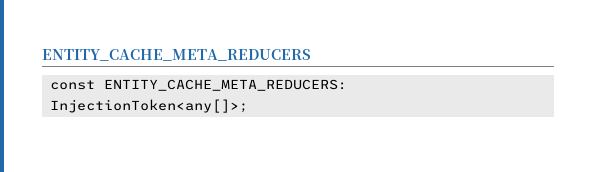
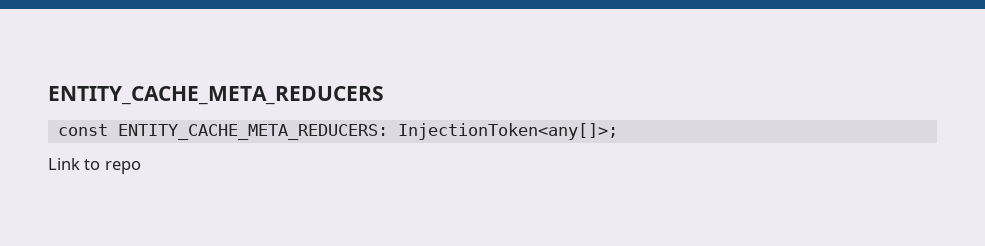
(248, 106) none -> [48,158,141,174] // Link to repo

